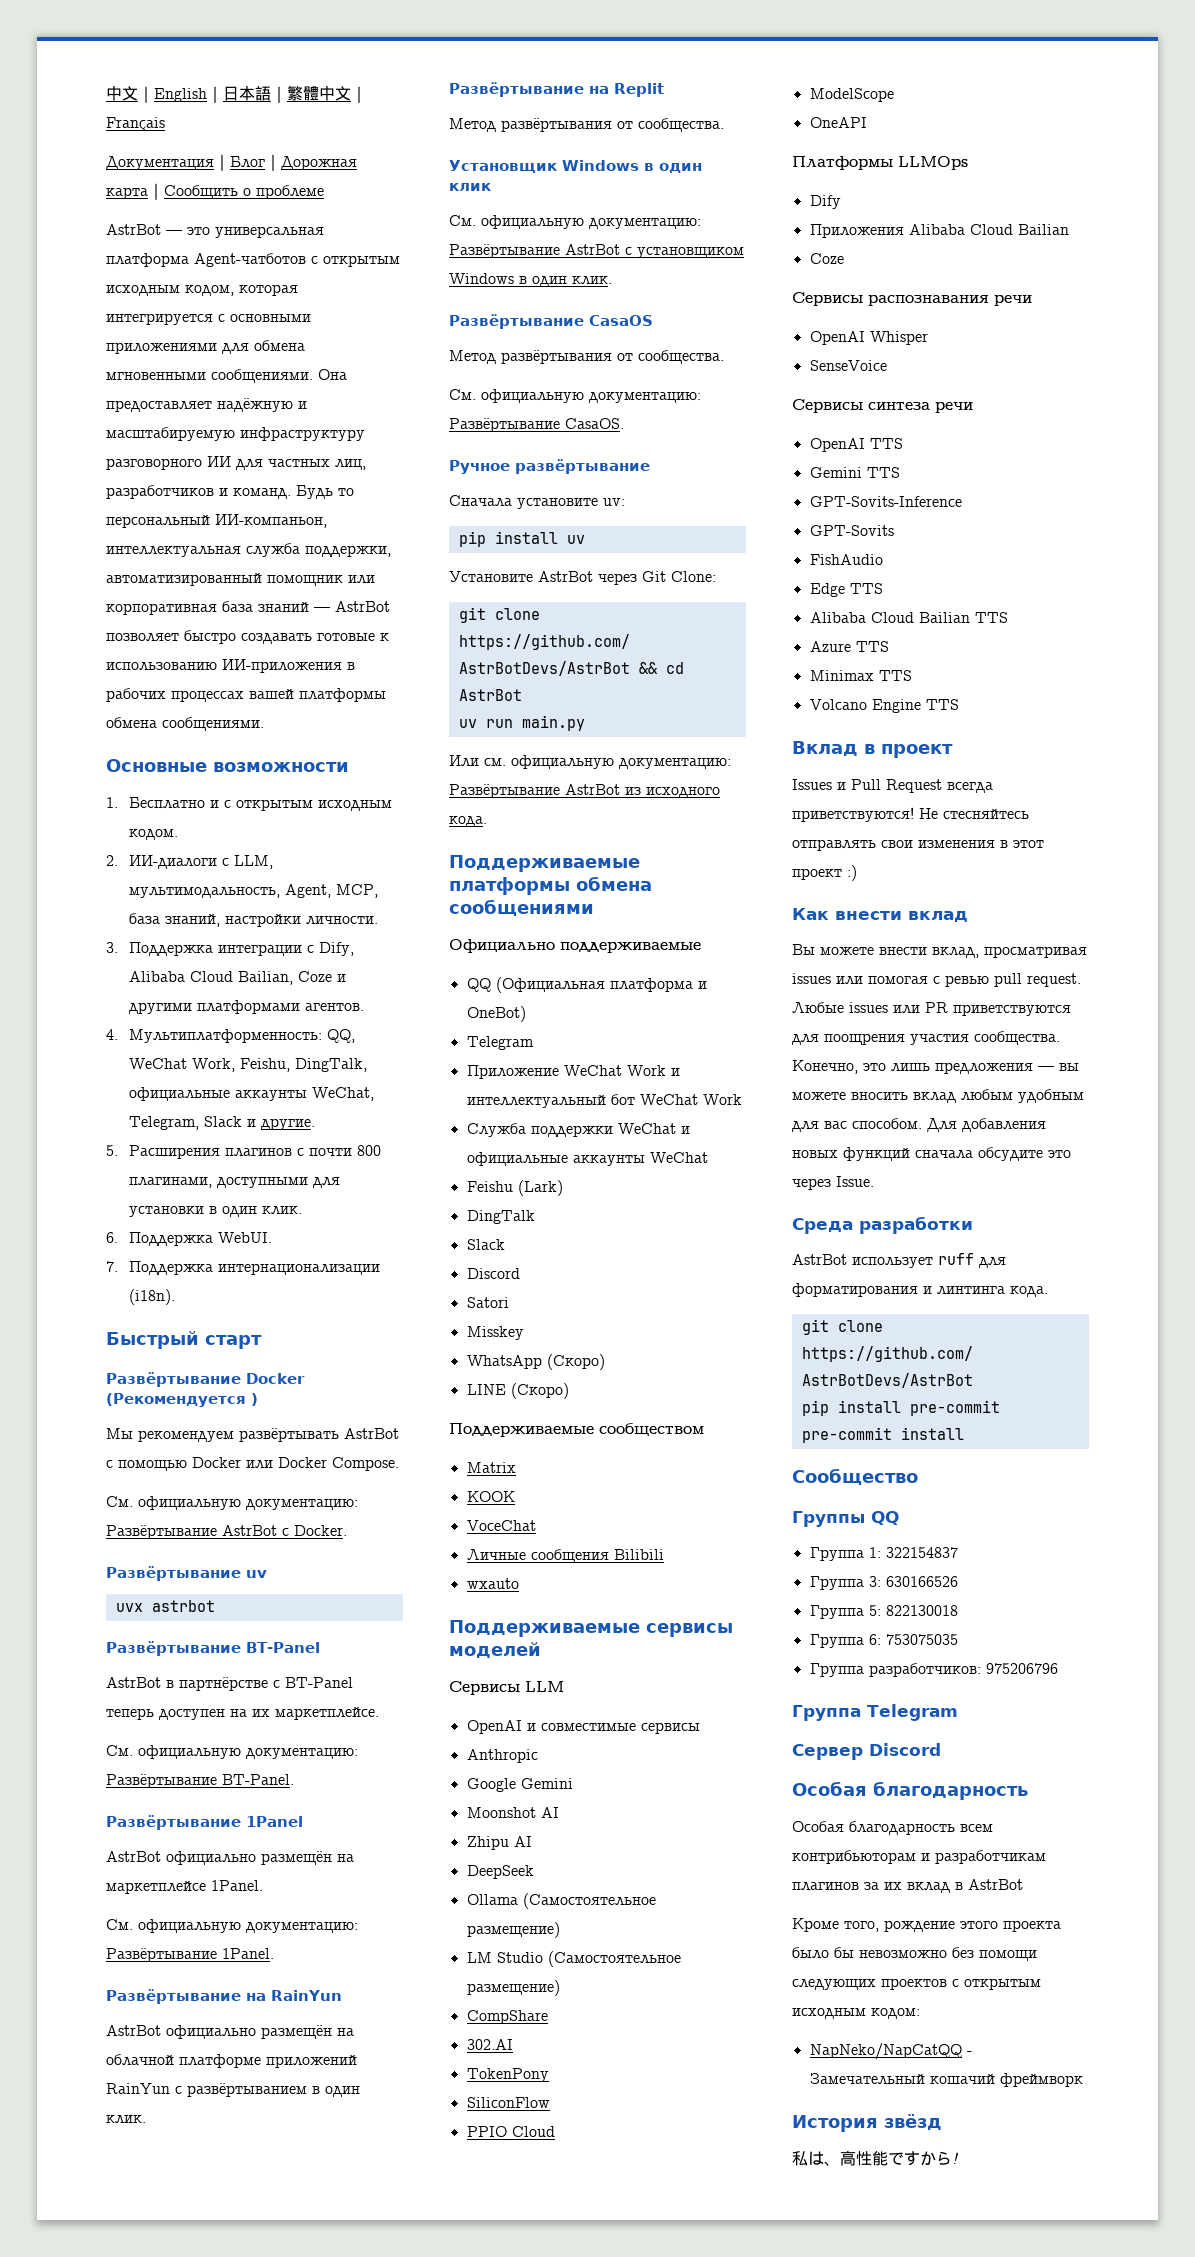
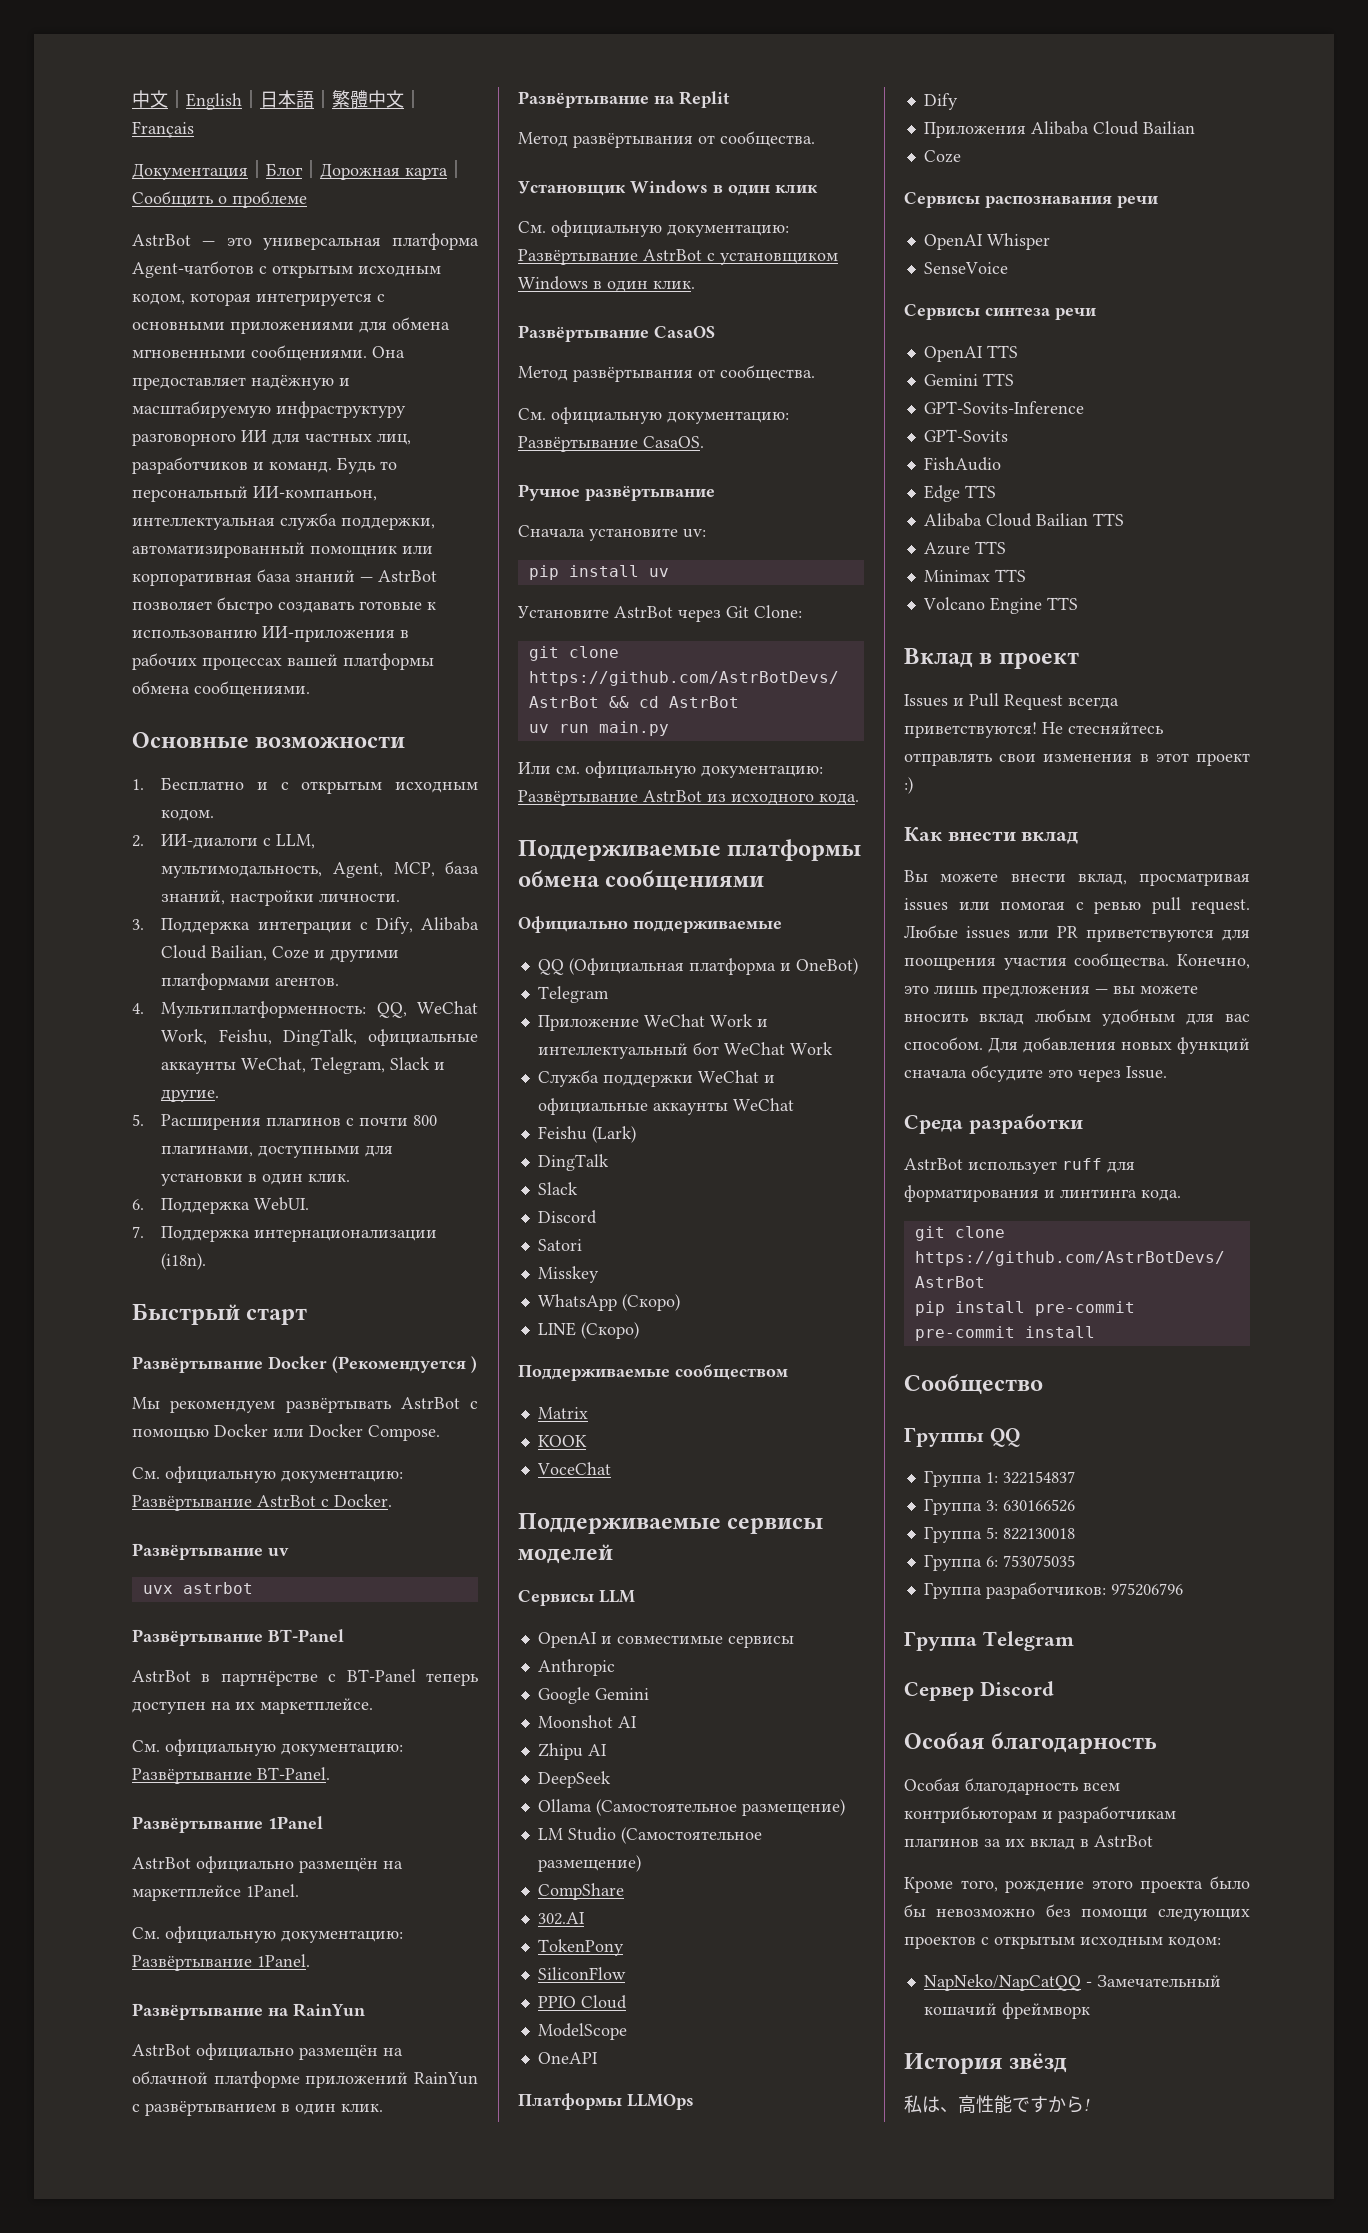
[466,1549,664,1563] [466,1578,519,1589] // Личные сообщения Bilibili // wxauto -> (611, 1468) none

